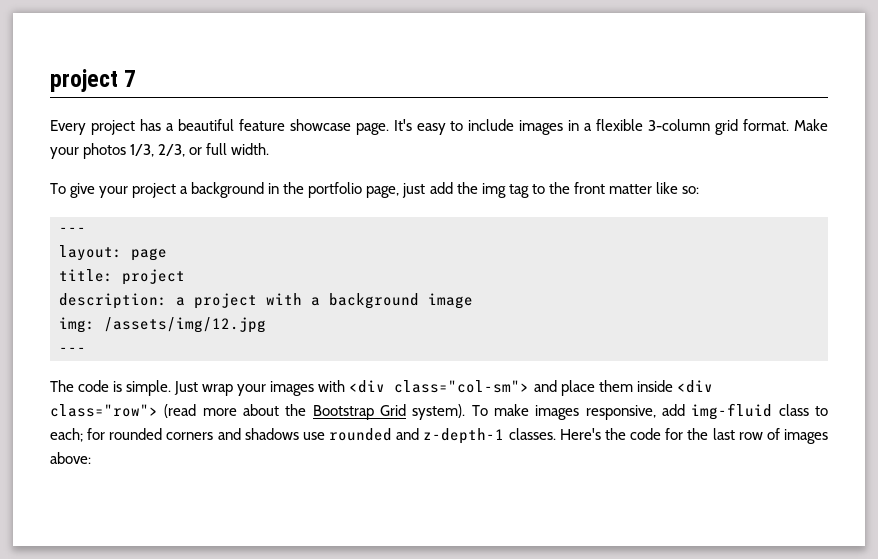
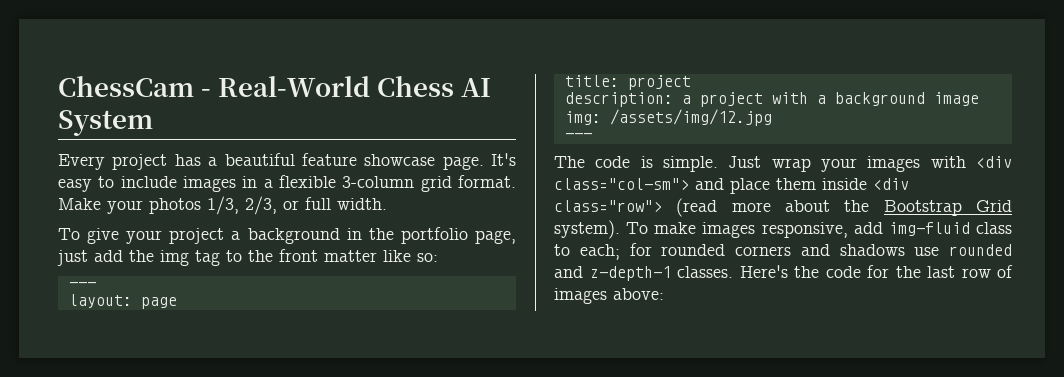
[50,69,137,92] project 7 -> [58,76,492,97] [58,110,153,136] ChessCam - Real-World Chess AI System

